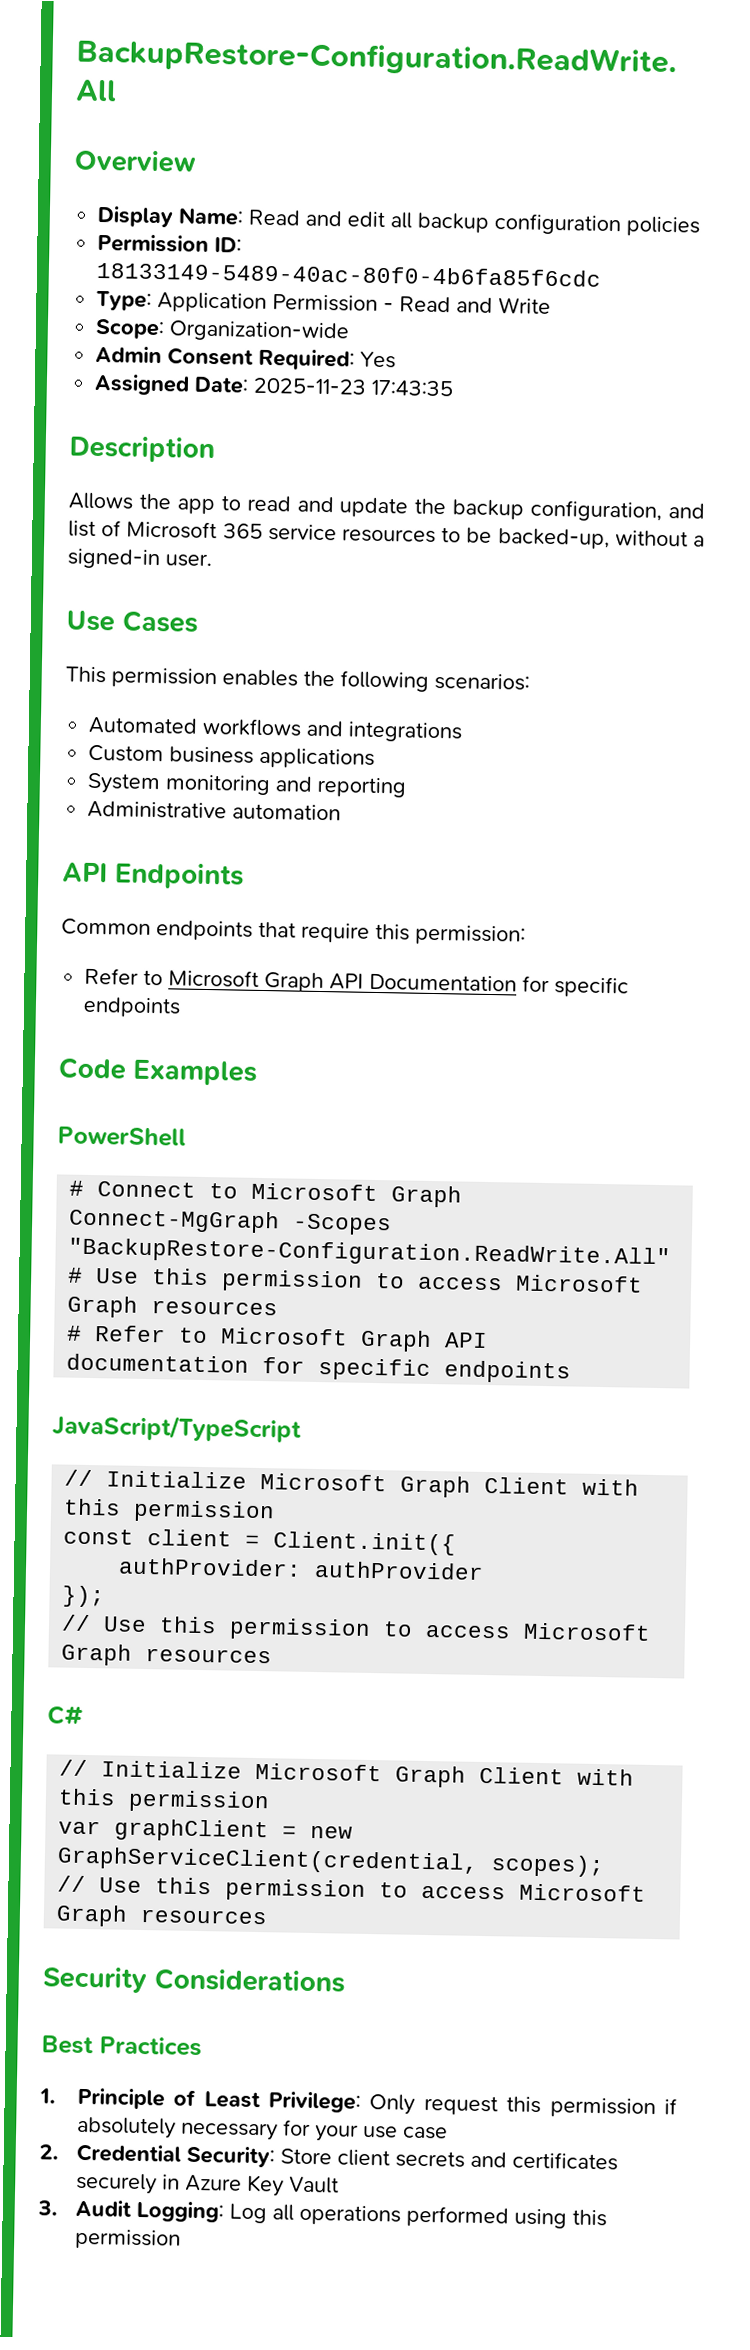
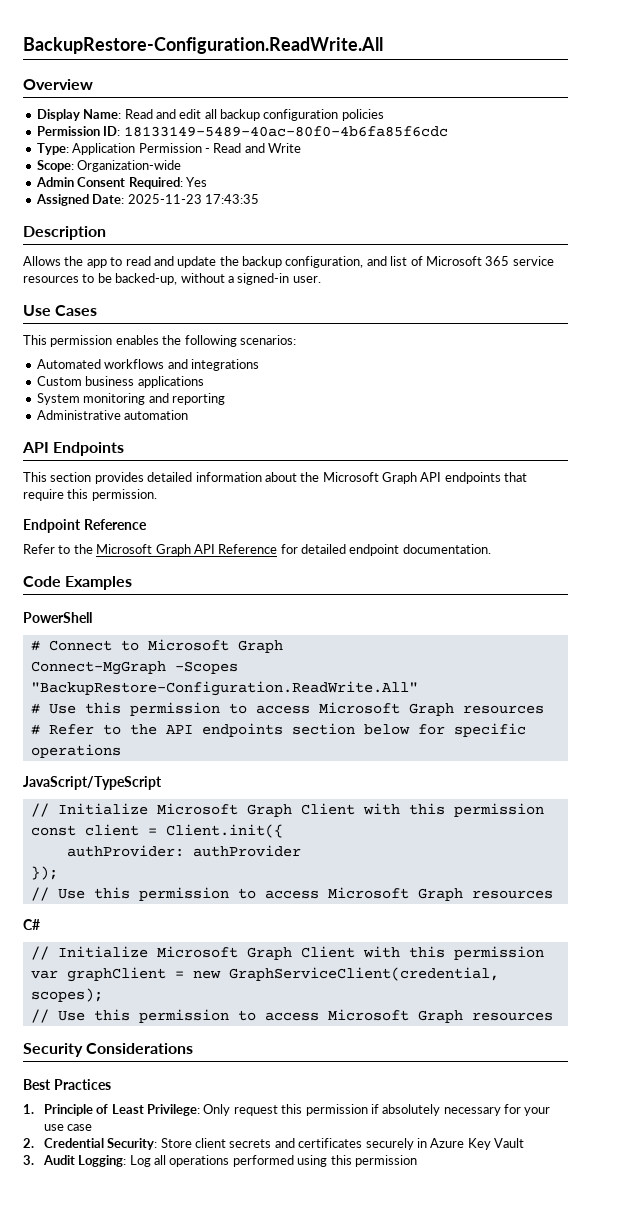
[61,918,151,936] Common -> [23,472,442,484] This section provides detailed information about the Microsoft Graph API
[415,924,526,946] [84,967,630,998] [83,996,182,1018] permission: // Refer to Microsoft Graph API Documentation for specific endpoints -> [91,489,157,501] [23,519,147,533] [23,544,491,556] permission. // Endpoint Reference // Refer to the Microsoft Graph API Reference for detailed endpoint documentation.
[221,1327,489,1353] [66,1353,572,1384] Microsoft Graph API documentation for specific endpoints -> [129,723,526,737] [30,744,121,758] the API endpoints section below for specific operations

